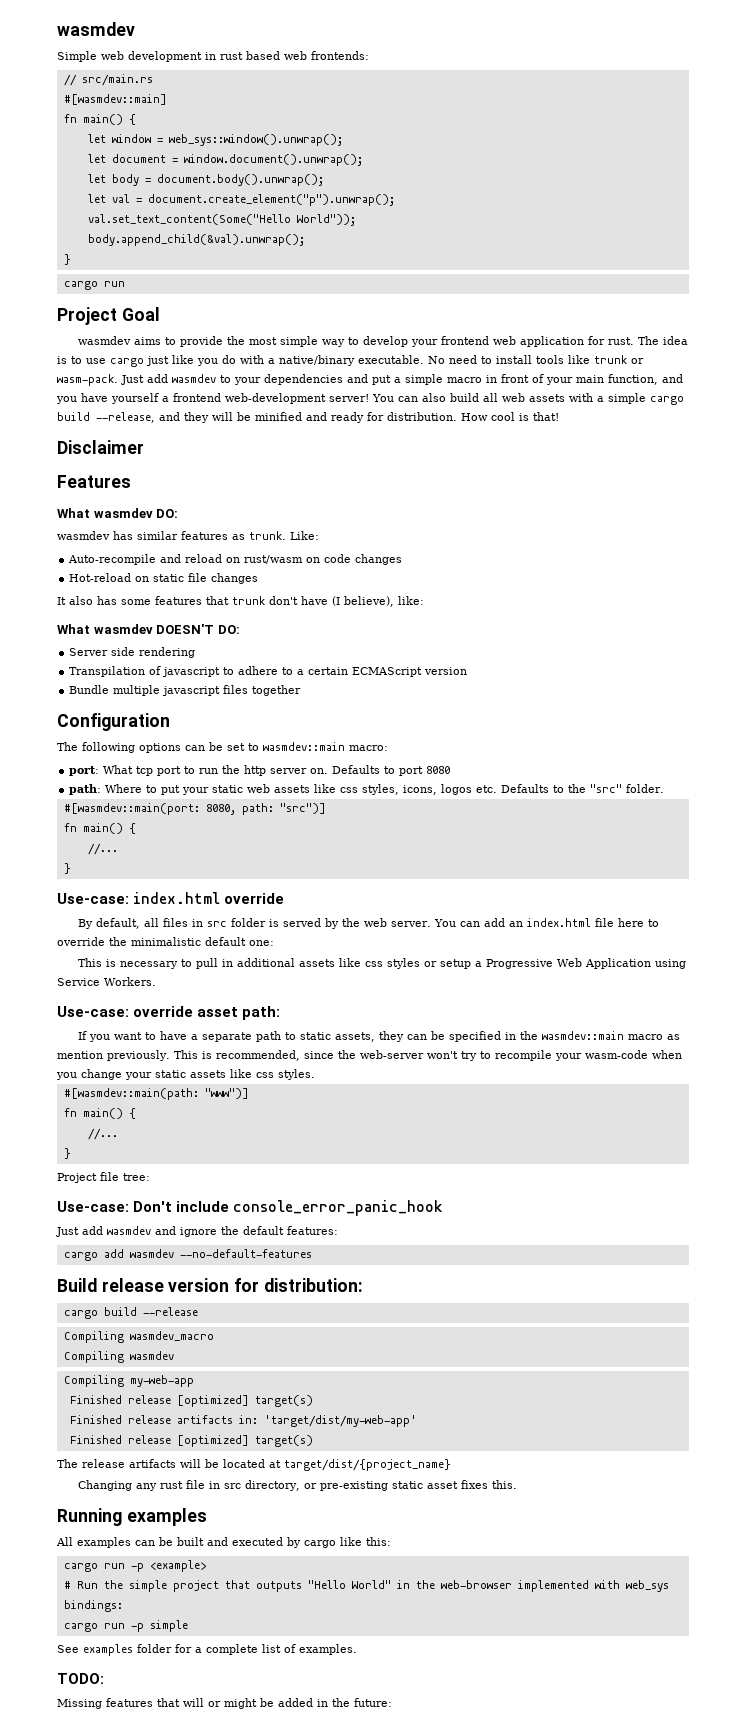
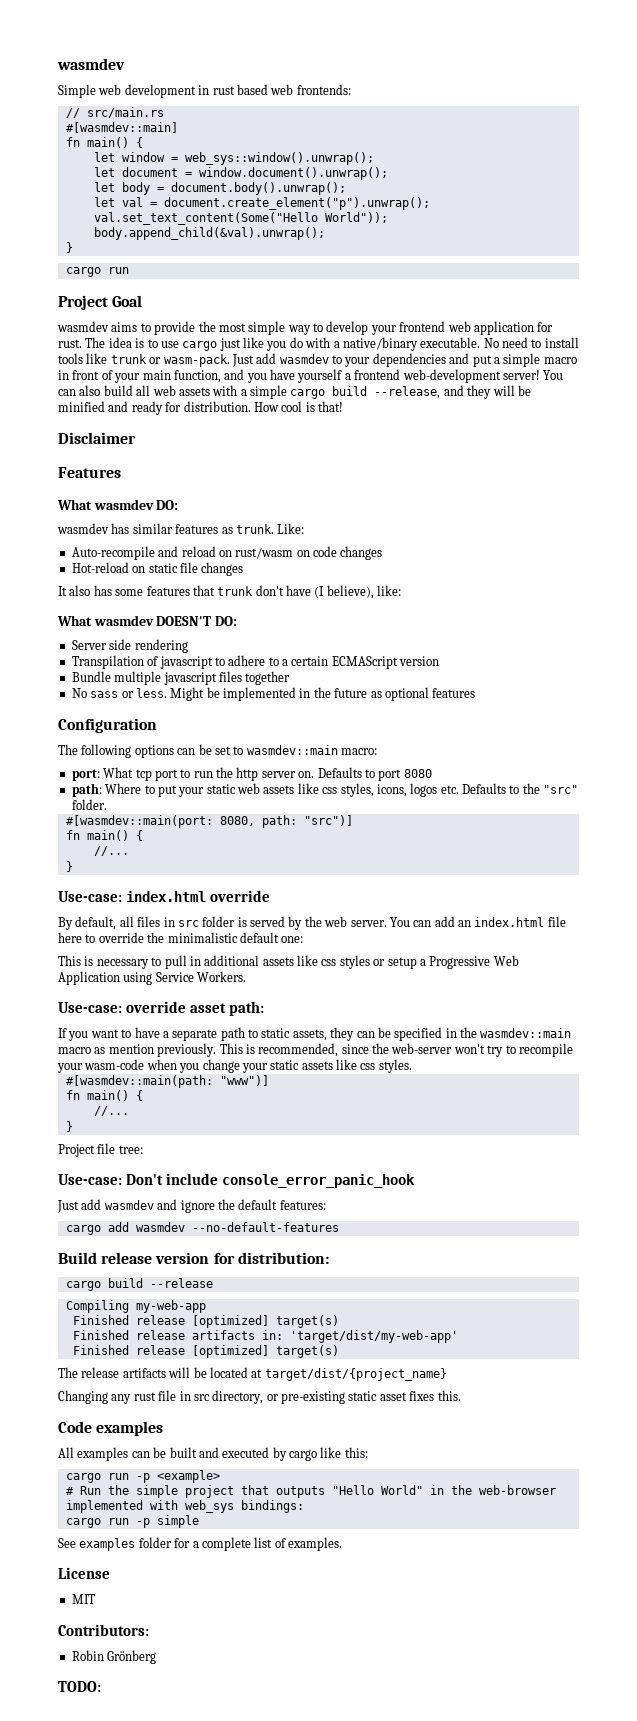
(302, 690) none -> [71,687,476,701] // No sass or less. Might be implemented in the future as optional features
[63,1331,214,1343] [63,1351,174,1363] // Compiling wasmdev_macro // Compiling wasmdev -> (213, 1283) none
[57,1508,122,1526] Running -> [58,1421,92,1433] Code
[57,1673,104,1684] [57,1698,392,1709] TODO: // Missing features that will or might be added in the future: -> [58,1567,110,1579] [71,1594,95,1604] [58,1624,149,1636] [71,1650,157,1664] [58,1681,101,1692] License // MIT // Contributors: // Robin Grönberg // TODO:

